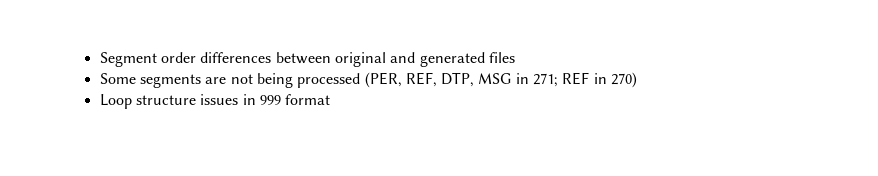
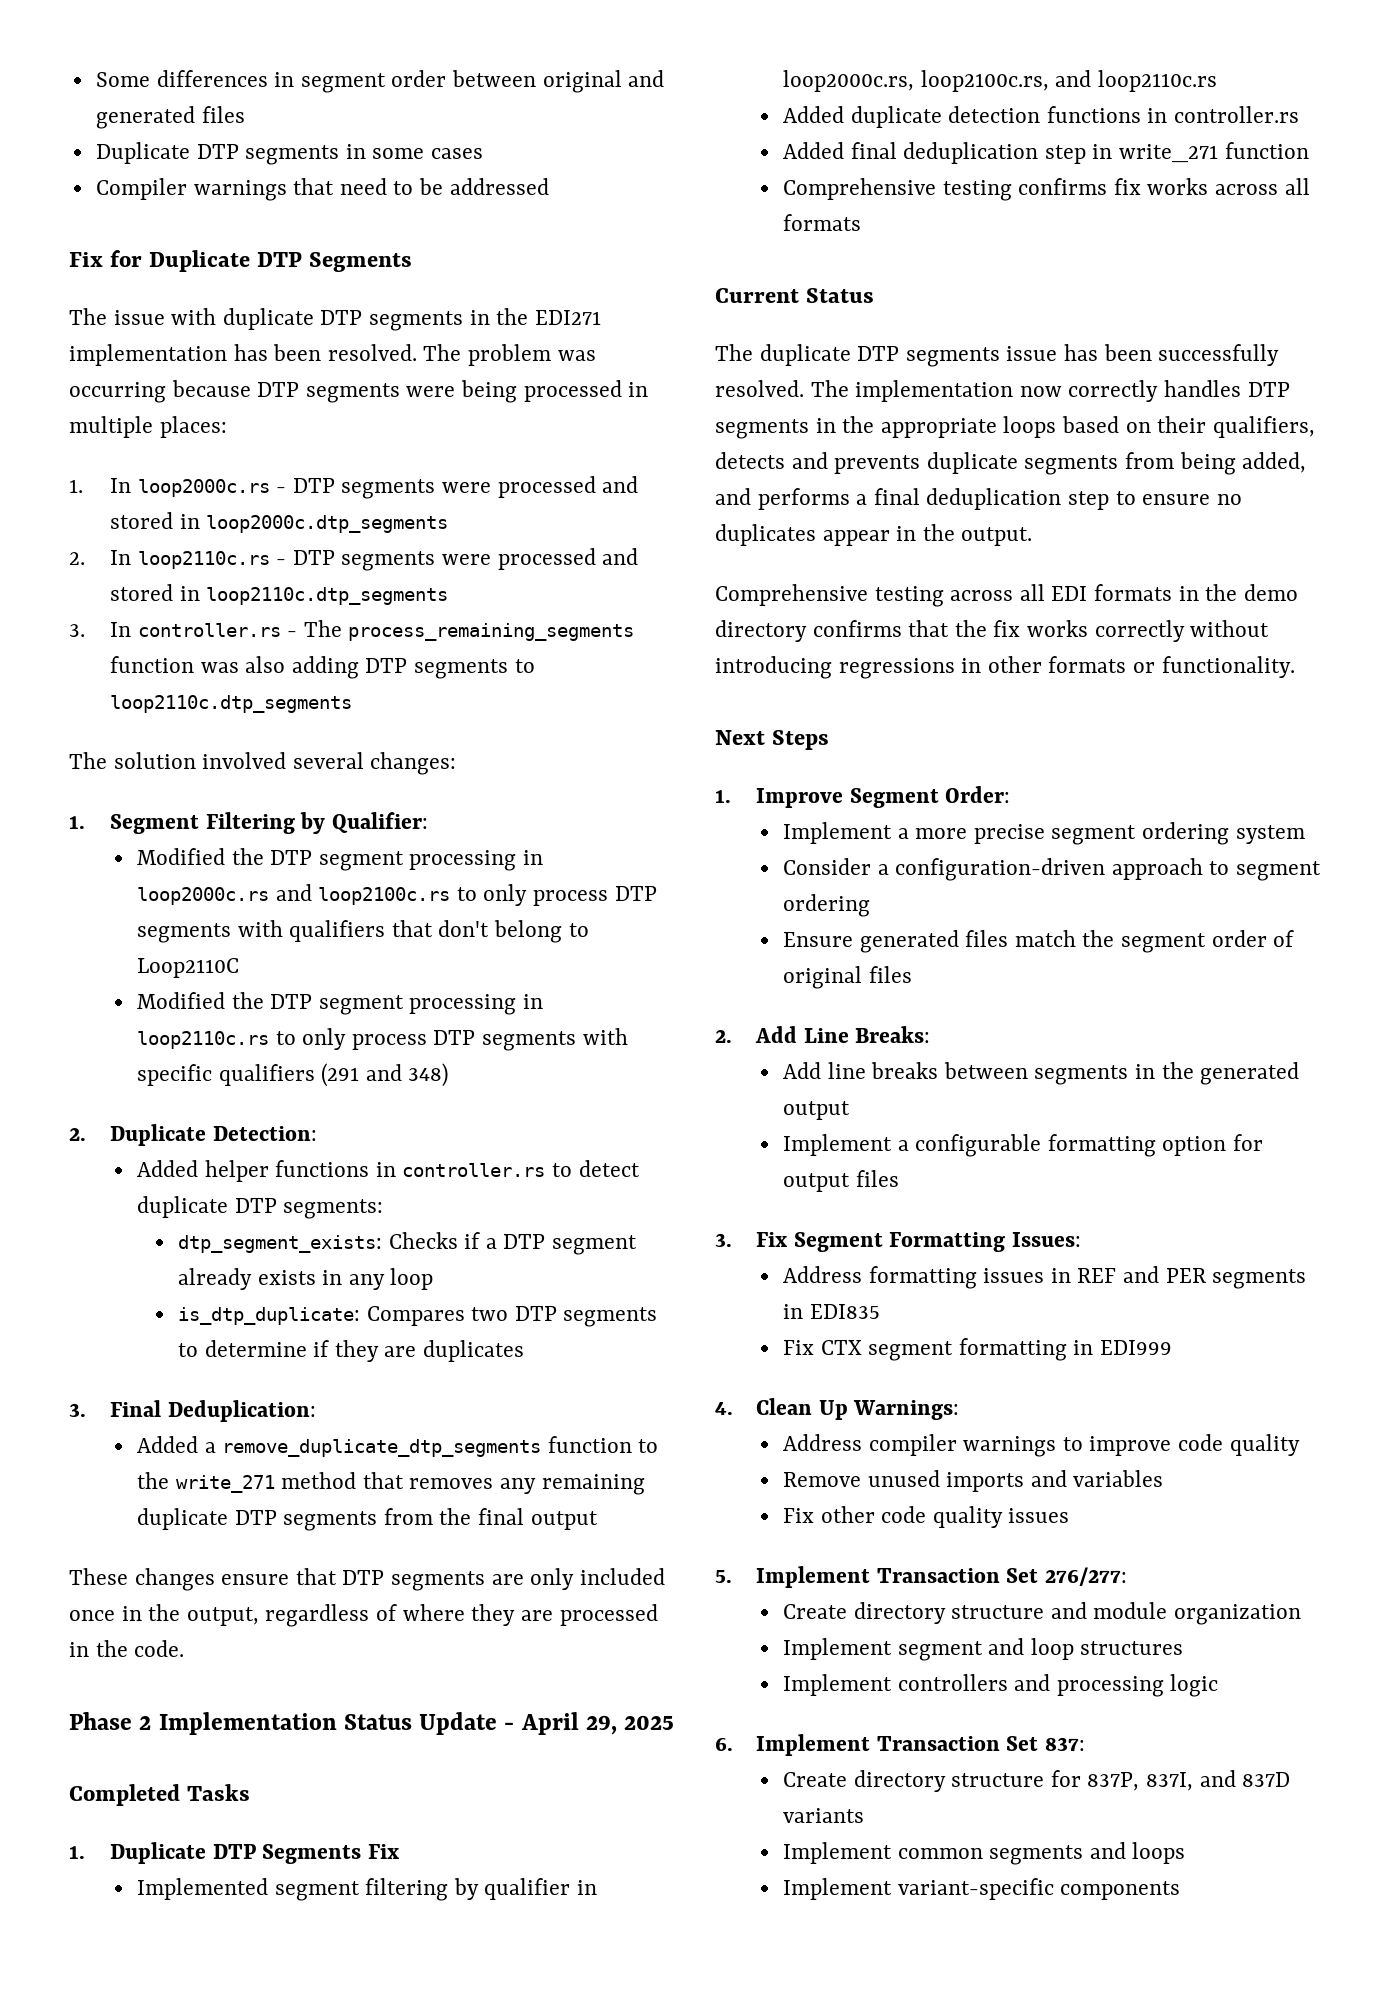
[99,52,272,67] Segment order differences -> [95,70,447,93] Some differences in segment order
[99,72,638,88] [99,94,331,109] Some segments are not being processed (PER, REF, DTP, MSG in 271; REF in 270) // Loop structure issues in 999 format -> [95,142,484,165] [95,178,549,201] [69,250,412,272] [69,308,601,331] [69,344,596,366] [69,380,649,403] [69,416,227,438] [69,476,639,499] [110,512,449,533] [69,548,639,571] [110,584,449,605] [69,620,635,641] [110,656,535,679] [110,695,353,713] [69,752,457,775] [69,812,428,834] [136,848,544,871] [136,884,657,906] [136,920,589,943] [136,958,239,978] [136,992,544,1015] [136,1028,628,1051] [136,1063,449,1087] [69,1124,317,1146] [136,1160,640,1182] [136,1196,384,1219] [177,1232,638,1255] [177,1268,434,1290] [177,1306,658,1327] [177,1340,525,1362] [69,1400,316,1422] [136,1436,659,1457] [136,1472,645,1495] [136,1508,598,1531] [69,1568,665,1591] [69,1604,658,1627] [69,1640,185,1657] [69,1712,675,1735] [69,1784,250,1806] [69,1842,399,1864] [136,1878,598,1901] [782,70,1217,92] [782,106,1300,128] [782,142,1309,164] [782,178,1310,201] [782,214,861,231] [715,288,874,303] [715,344,1280,367] [715,380,1290,402] [715,416,1315,439] [715,452,1307,475] [715,488,1242,510] [715,524,1033,546] [715,584,1298,607] [715,620,1270,642] [715,656,1295,679] [715,730,829,750] [715,786,1011,808] [782,822,1305,845] [782,858,1322,881] [782,894,870,917] [782,930,1295,953] [782,966,912,989] [715,1026,931,1043] [782,1062,1300,1085] [782,1101,850,1120] [782,1134,1264,1157] [782,1170,899,1192] [715,1232,1081,1252] [782,1266,1307,1289] [782,1304,880,1319] [782,1338,1173,1361] [715,1398,960,1420] [782,1434,1300,1457] [782,1470,1164,1492] [782,1506,1070,1528] [715,1566,1127,1588] [782,1602,1302,1625] [782,1638,1184,1661] [782,1674,1219,1697] [715,1734,1085,1756] [782,1770,1291,1792] [782,1808,864,1823] [782,1842,1186,1865] [782,1878,1181,1900] Duplicate DTP segments in some cases // Compiler warnings that need to be addressed // Fix for Duplicate DTP Segments // The issue with duplicate DTP segments in the EDI271 implementation has been resolved. The problem was occurring because DTP segments were being processed in multiple places: // 1. In loop2000c.rs - DTP segments were processed and stored in loop2000c.dtp_segments // 2. In loop2110c.rs - DTP segments were processed and stored in loop2110c.dtp_segments // 3. In controller.rs - The process_remaining_segments function was also adding DTP segments to loop2110c.dtp_segments // The solution involved several changes: // 1. Segment Filtering by Qualifier: // Modified the DTP segment processing in loop2000c.rs and loop2100c.rs to only process DTP segments with qualifiers that don't belong to Loop2110C // Modified the DTP segment processing in loop2110c.rs to only process DTP segments with specific qualifiers (291 and 348) // 2. Duplicate Detection: // Added helper functions in controller.rs to detect duplicate DTP segments: // dtp_segment_exists: Checks if a DTP segment already exists in any loop // is_dtp_duplicate: Compares two DTP segments to determine if they are duplicates // 3. Final Deduplication: // Added a remove_duplicate_dtp_segments function to the write_271 method that removes any remaining duplicate DTP segments from the final output // These changes ensure that DTP segments are only included once in the output, regardless of where they are processed in the code. // Phase 2 Implementation Status Update - April 29, 2025 // Completed Tasks // 1. Duplicate DTP Segments Fix // Implemented segment filtering by qualifier in loop2000c.rs, loop2100c.rs, and loop2110c.rs // Added duplicate detection functions in controller.rs // Added final deduplication step in write_271 function // Comprehensive testing confirms fix works across all formats // Current Status // The duplicate DTP segments issue has been successfully resolved. The implementation now correctly handles DTP segments in the appropriate loops based on their qualifiers, detects and prevents duplicate segments from being added, and performs a final deduplication step to ensure no duplicates appear in the output. // Comprehensive testing across all EDI formats in the demo directory confirms that the fix works correctly without introducing regressions in other formats or functionality. // Next Steps // 1. Improve Segment Order: // Implement a more precise segment ordering system // Consider a configuration-driven approach to segment ordering // Ensure generated files match the segment order of original files // 2. Add Line Breaks: // Add line breaks between segments in the generated output // Implement a configurable formatting option for output files // 3. Fix Segment Formatting Issues: // Address formatting issues in REF and PER segments in EDI835 // Fix CTX segment formatting in EDI999 // 4. Clean Up Warnings: // Address compiler warnings to improve code quality // Remove unused imports and variables // Fix other code quality issues // 5. Implement Transaction Set 276/277: // Create directory structure and module organization // Implement segment and loop structures // Implement controllers and processing logic // 6. Implement Transaction Set 837: // Create directory structure for 837P, 837I, and 837D variants // Implement common segments and loops // Implement variant-specific components

